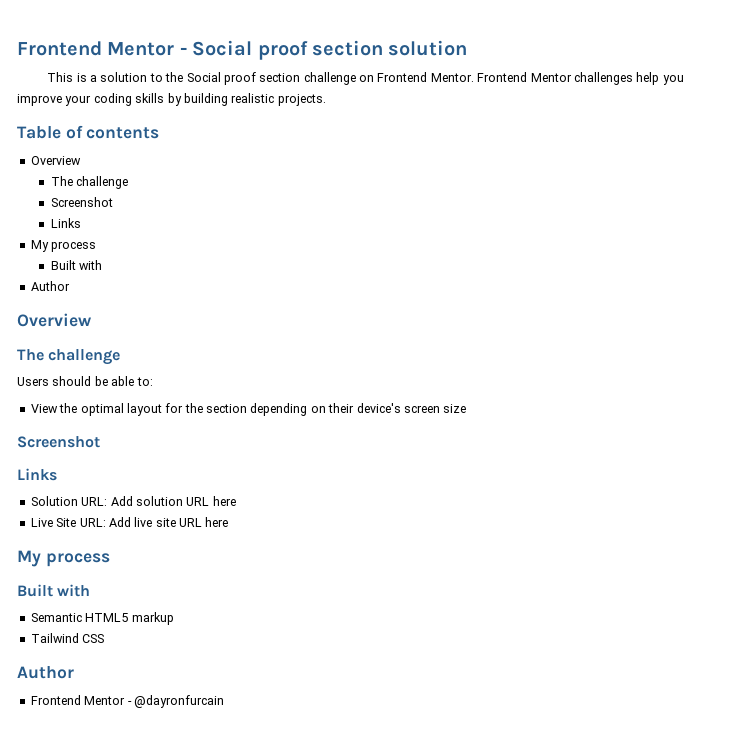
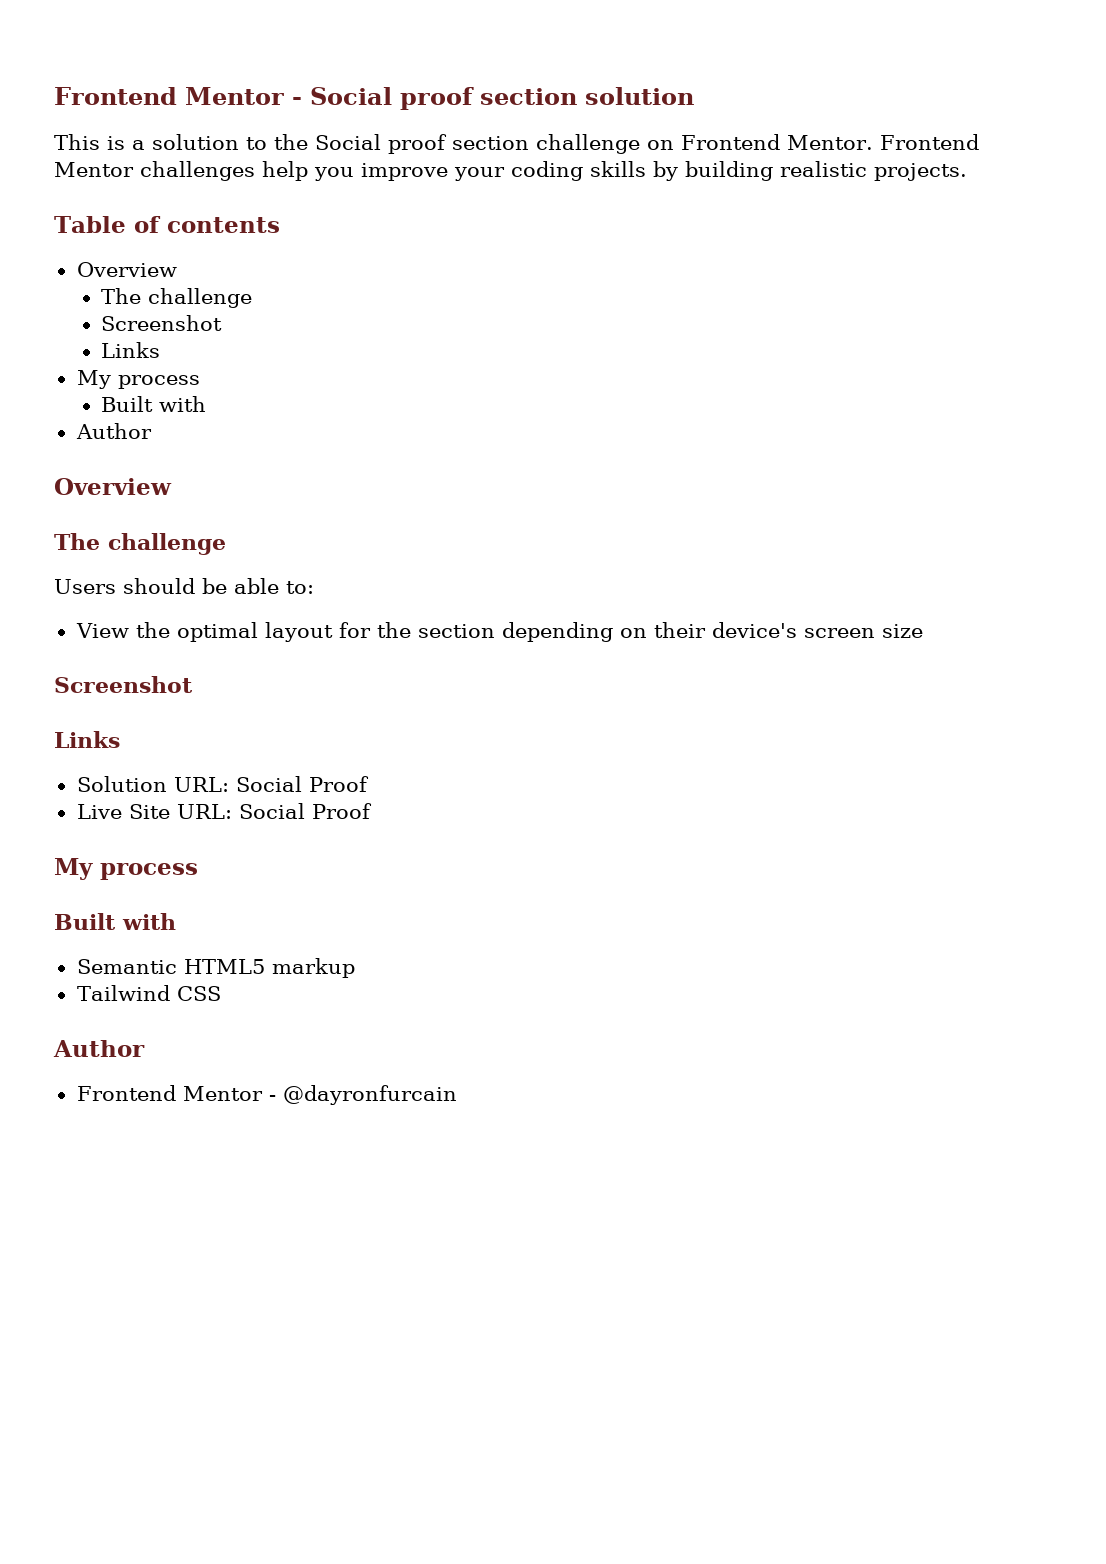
[110,496,236,506] Add solution URL here -> [235,776,369,792] Social Proof
[108,517,229,527] Add live site URL here -> [238,803,372,819] Social Proof

